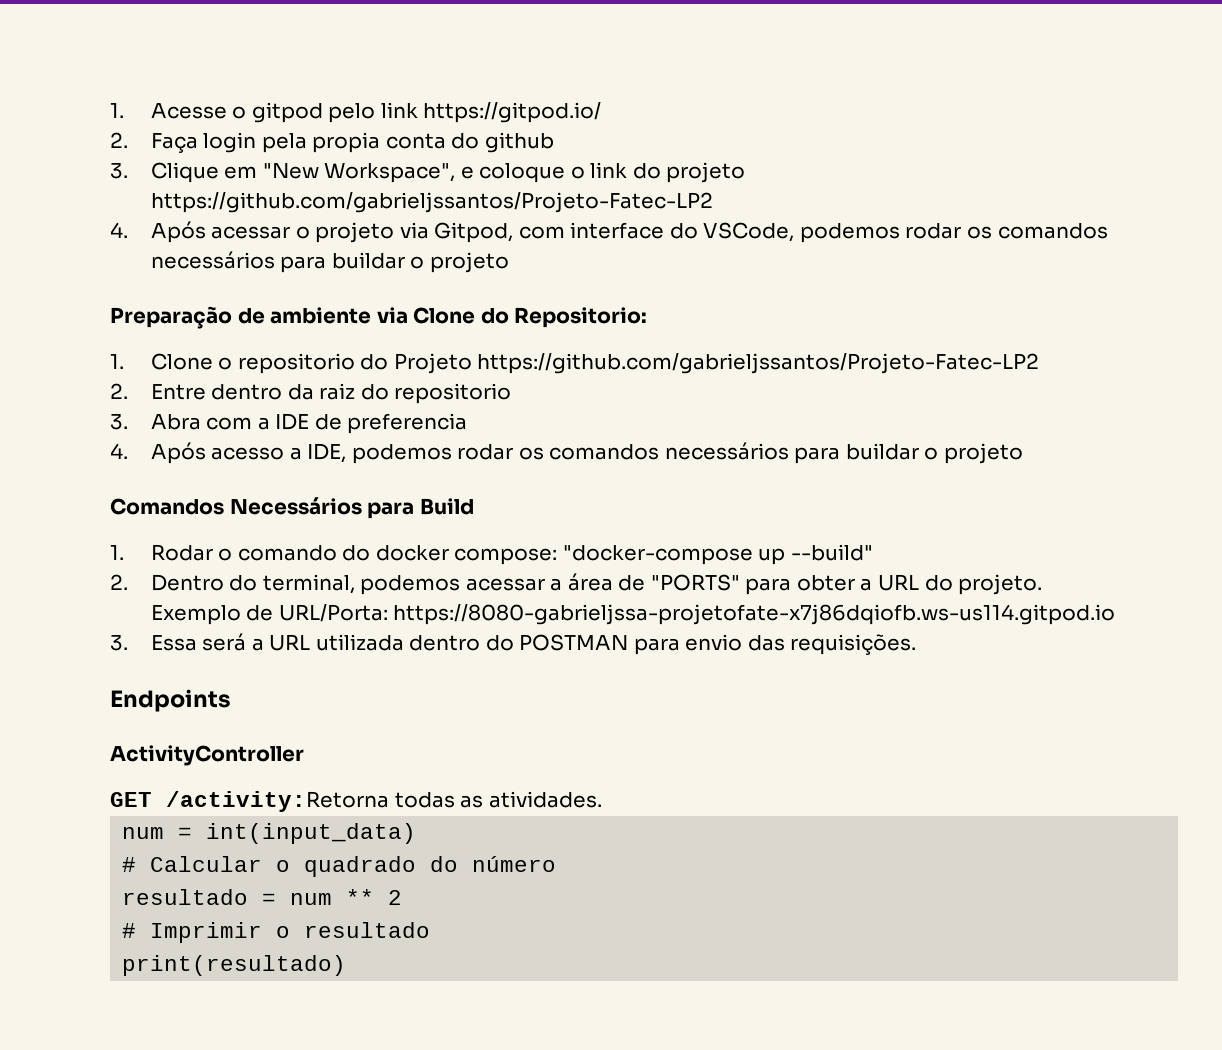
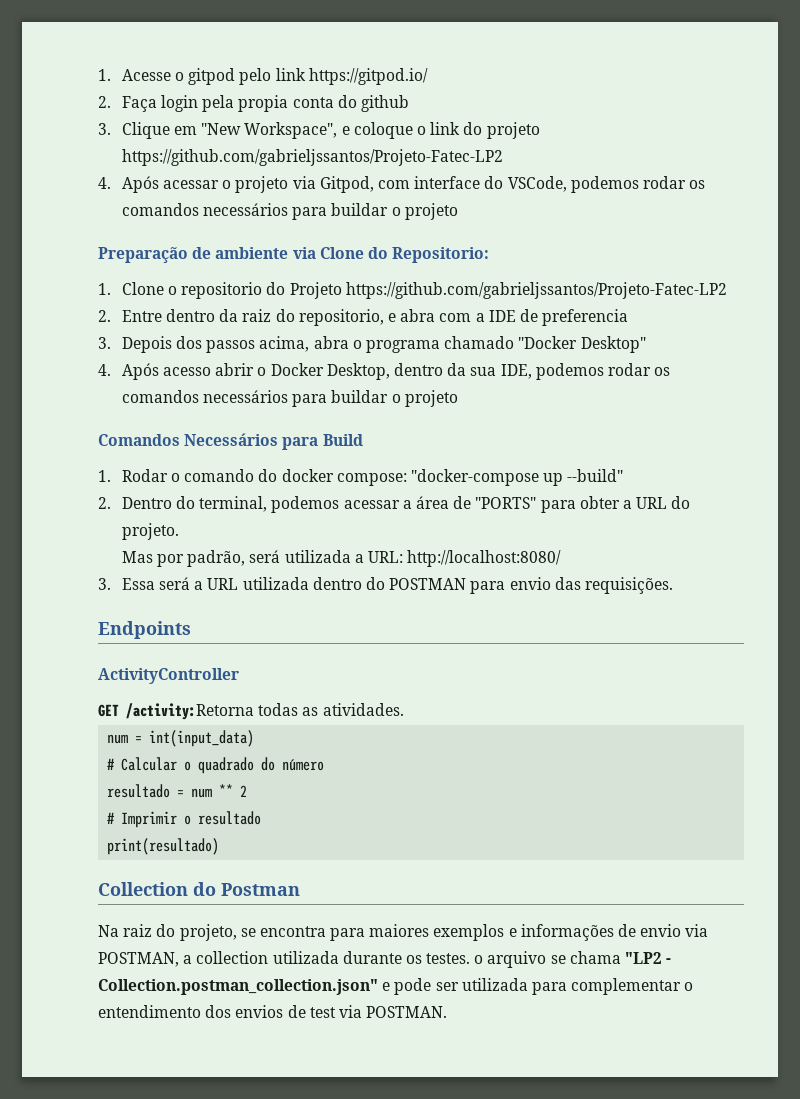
[394,383,512,404] [110,414,201,430] repositorio // 3. Abra -> [298,309,436,326] repositorio, e abra
[110,442,302,464] 4. Após acesso a -> [98,336,646,353] [98,363,497,380] 3. Depois dos passos acima, abra o programa chamado "Docker Desktop" // 4. Após acesso abrir o Docker Desktop, dentro da sua
[150,604,1116,625] Exemplo de URL/Porta: https://8080-gabrieljssa-projetofate-x7j86dqiofb.ws-us114.gitpod.io -> [121,550,562,567] Mas por padrão, será utilizada a URL: http://localhost:8080/
(347, 965) none -> [98,882,300,896] [98,924,709,941] [98,951,672,968] [98,978,694,995] [98,1005,448,1018] // Collection do Postman // Na raiz do projeto, se encontra para maiores exemplos e informações de envio via POSTMAN, a collection utilizada durante os testes. o arquivo se chama "LP2 - Collection.postman_collection.json" e pode ser utilizada para complementar o entendimento dos envios de test via POSTMAN.

